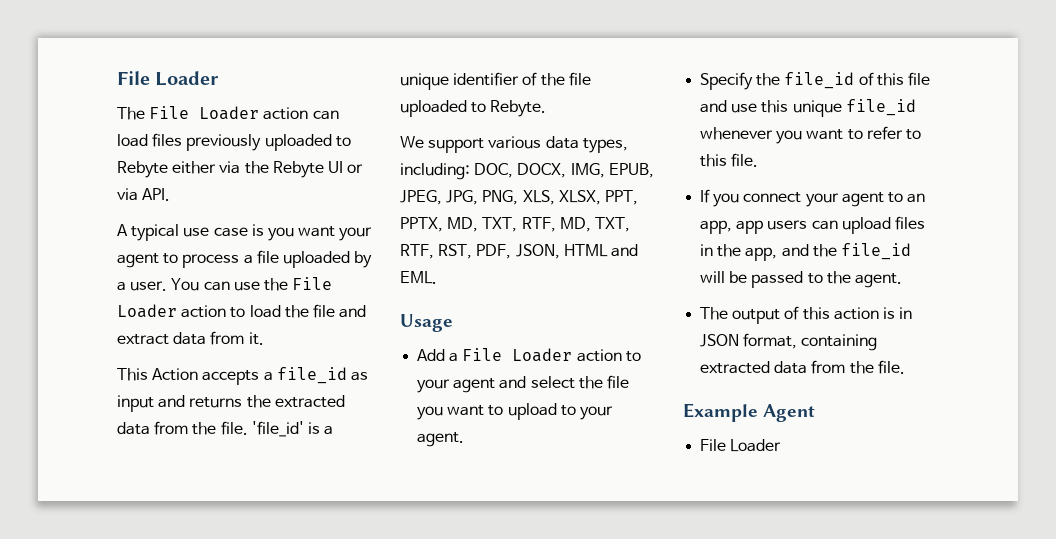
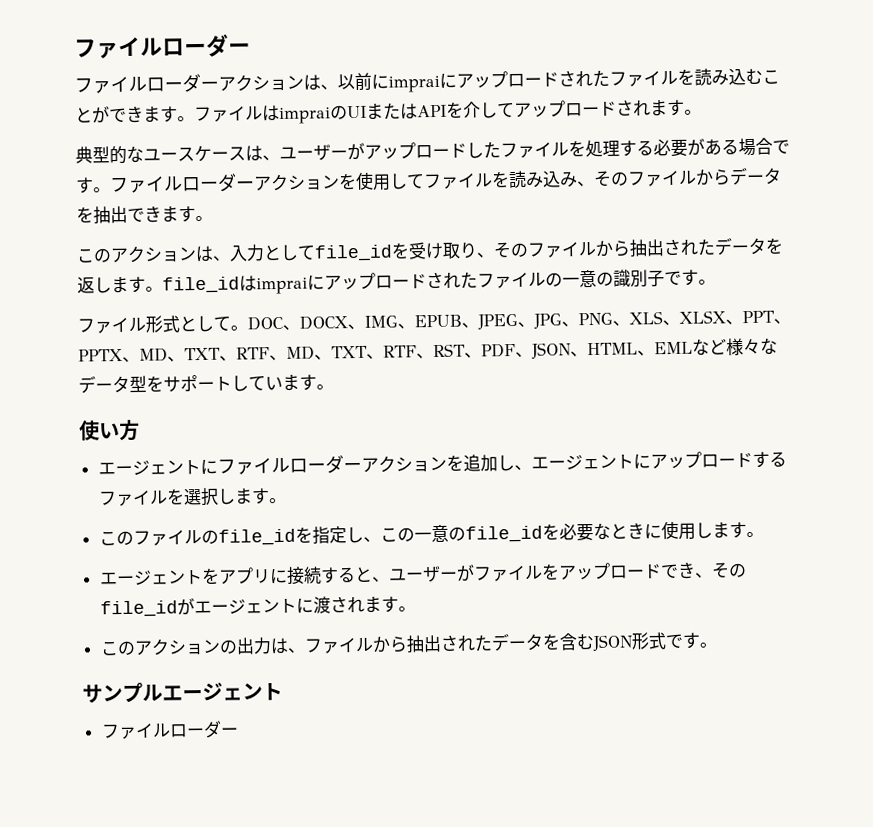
[117,71,220,86] [117,106,339,120] [117,133,351,151] [117,161,364,178] [117,188,171,201] [117,224,373,241] [117,250,373,268] [117,277,333,291] [117,304,367,318] [117,331,264,345] [117,367,368,385] [117,395,345,412] [117,421,334,437] [400,72,591,90] [400,100,547,117] [400,136,628,153] [400,163,654,180] [400,190,638,205] [400,217,630,232] [400,244,638,259] [400,271,437,284] [400,314,453,332] [417,348,641,362] [417,375,629,393] [417,403,613,420] [417,432,465,447] [700,72,930,90] [700,99,916,117] [700,126,921,144] [700,153,759,167] [700,189,926,207] [700,216,925,234] [700,243,911,261] [700,271,902,288] [700,306,913,324] [700,333,878,351] [700,360,905,374] [683,403,816,422] [700,439,782,452] File Loader // The File Loader action can load files previously uploaded to Rebyte either via the Rebyte UI or via API. // A typical use case is you want your agent to process a file uploaded by a user. You can use the File Loader action to load the file and extract data from it. // This Action accepts a file_id as input and returns the extracted data from the file. 'file_id' is a unique identifier of the file uploaded to Rebyte. // We support various data types, including: DOC, DOCX, IMG, EPUB, JPEG, JPG, PNG, XLS, XLSX, PPT, PPTX, MD, TXT, RTF, MD, TXT, RTF, RST, PDF, JSON, HTML and EML. // Usage // Add a File Loader action to your agent and select the file you want to upload to your agent. // Specify the file_id of this file and use this unique file_id whenever you want to refer to this file. // If you connect your agent to an app, app users can upload files in the app, and the file_id will be passed to the agent. // The output of this action is in JSON format, containing extracted data from the file. // Example Agent // File Loader -> [74,33,251,59] [74,68,780,94] [75,99,702,124] [75,137,790,165] [75,167,782,194] [76,205,213,224] [76,237,783,264] [77,269,716,295] [77,310,791,334] [78,337,778,362] [78,374,334,394] [79,419,140,442] [97,451,787,476] [97,487,287,507] [98,520,764,546] [98,561,747,585] [99,596,416,618] [99,632,718,656] [82,682,283,704] [100,720,239,740] ファイルローダー // ファイルローダーアクションは、以前にimpraiにアップロードされたファイルを読み込むことができます。ファイルはimpraiのUIまたはAPIを介してアップロードされます。 // 典型的なユースケースは、ユーザーがアップロードしたファイルを処理する必要がある場合です。ファイルローダーアクションを使用してファイルを読み込み、そのファイルからデータを抽出できます。 // このアクションは、入力としてfile_idを受け取り、そのファイルから抽出されたデータを返します。file_idはimpraiにアップロードされたファイルの一意の識別子です。 // ファイル形式として。DOC、DOCX、IMG、EPUB、JPEG、JPG、PNG、XLS、XLSX、PPT、PPTX、MD、TXT、RTF、MD、TXT、RTF、RST、PDF、JSON、HTML、EMLなど様々なデータ型をサポートしています。 // 使い方 // エージェントにファイルローダーアクションを追加し、エージェントにアップロードするファイルを選択します。 // このファイルのfile_idを指定し、この一意のfile_idを必要なときに使用します。 // エージェントをアプリに接続すると、ユーザーがファイルをアップロードでき、そのfile_idがエージェントに渡されます。 // このアクションの出力は、ファイルから抽出されたデータを含むJSON形式です。 // サンプルエージェント // ファイルローダー

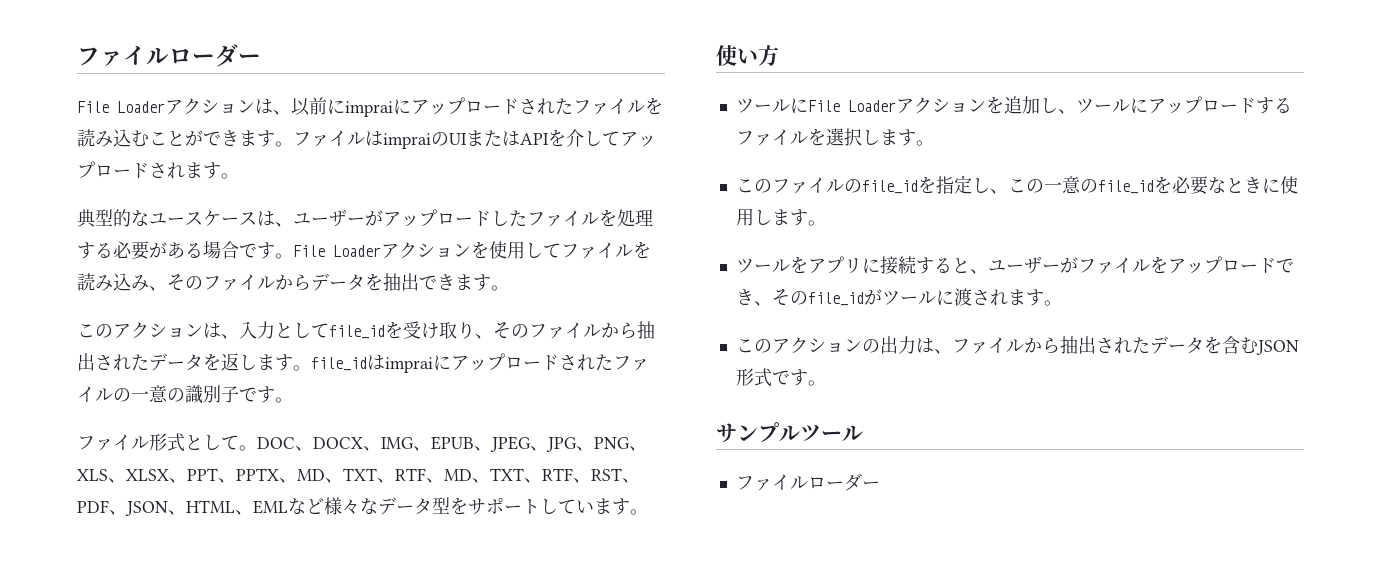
[74,73,219,94] ファイルローダー -> [77,101,165,113] File Loader
[109,173,255,193] ファイルローダー -> [293,245,381,257] File Loader
[97,455,362,476] エージェントにファイルローダー -> [735,98,896,113] ツールにFile Loader
[530,454,634,470] エージェント -> [1075,98,1130,113] ツール
[98,569,203,585] エージェント -> [735,258,790,273] ツール
[193,598,297,614] エージェント -> [881,290,936,305] ツール
[162,682,283,702] エージェント -> [800,425,863,441] ツール

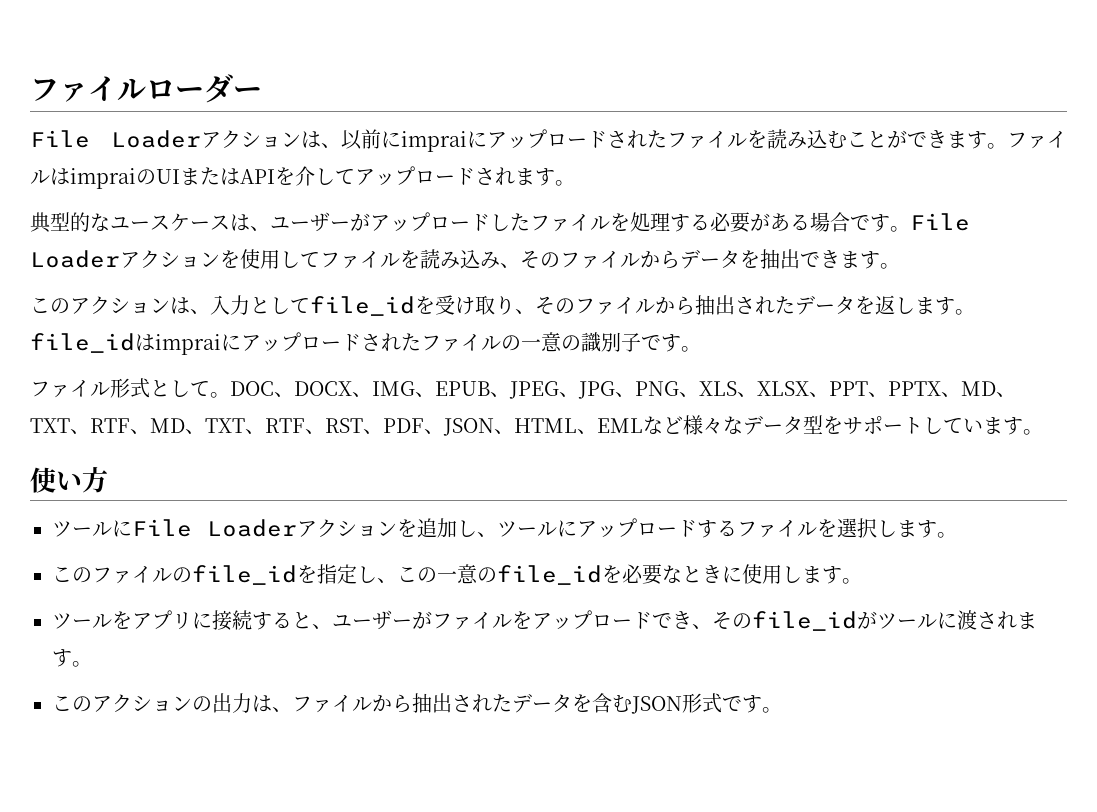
[716,422,863,443] [735,473,880,491] // サンプルツール // ファイルローダー -> (782, 710) none

